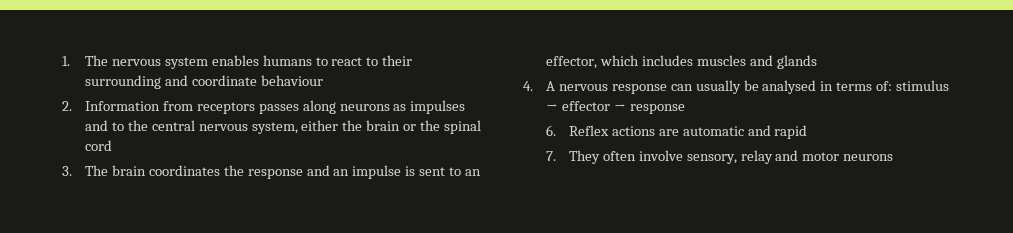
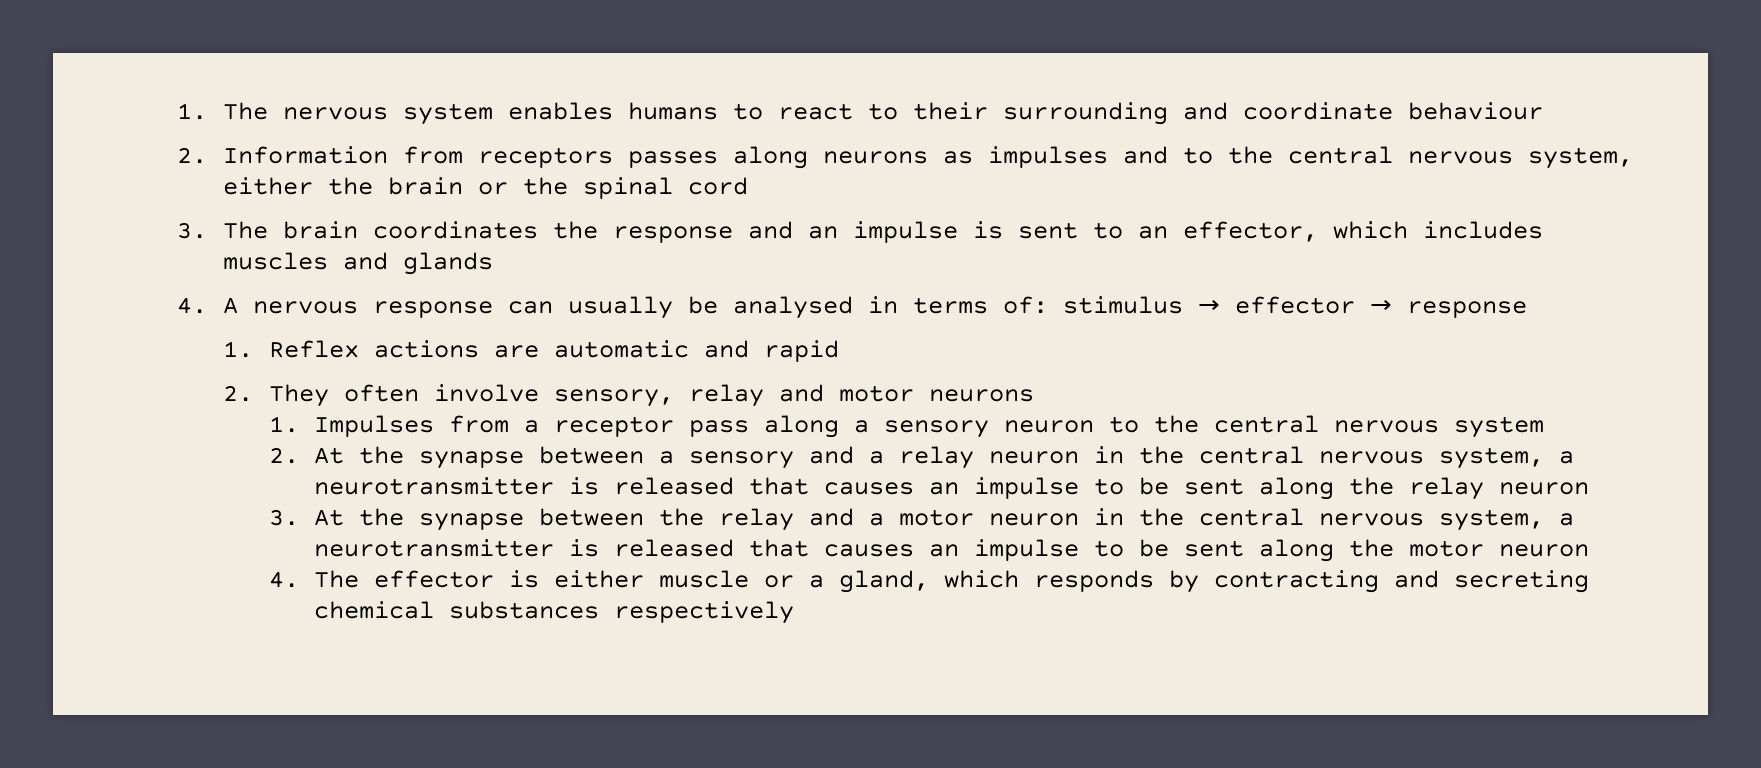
[545,125,556,136] 6. -> [222,341,253,358] 1.
[545,151,556,161] 7. -> [222,385,253,402] 2.
(894, 157) none -> [268,415,1545,438] [268,446,1575,469] [314,477,1590,500] [268,508,1575,531] [314,539,1590,562] [268,570,1590,593] [314,601,795,624] // 1. Impulses from a receptor pass along a sensory neuron to the central nervous system // 2. At the synapse between a sensory and a relay neuron in the central nervous system, a neurotransmitter is released that causes an impulse to be sent along the relay neuron // 3. At the synapse between the relay and a motor neuron in the central nervous system, a neurotransmitter is released that causes an impulse to be sent along the motor neuron // 4. The effector is either muscle or a gland, which responds by contracting and secreting chemical substances respectively

